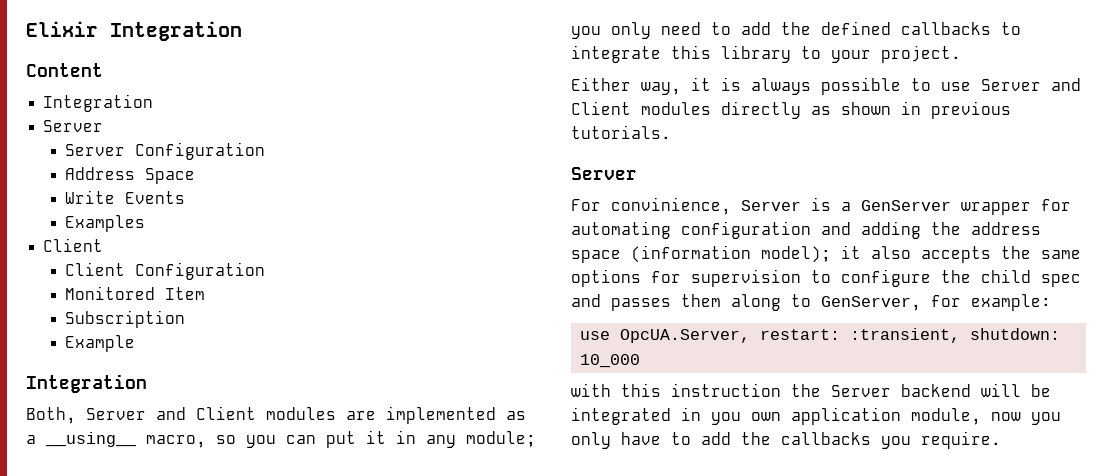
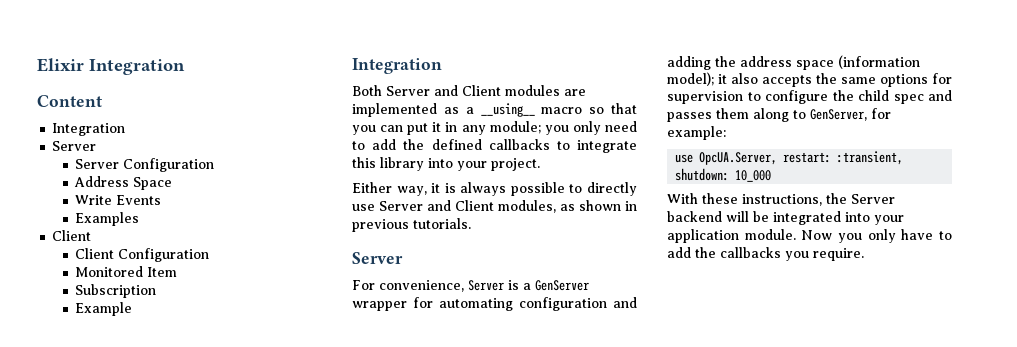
[26,407,76,424] Both, -> [352,85,382,96] Both
[146,435,236,448] macro, so -> [541,103,637,114] macro so that
[801,46,821,59] to -> [428,158,453,168] into
(931, 84) none -> [587,182,637,196] directly
[641,101,801,119] modules directly -> [498,200,556,213] modules,
[611,197,731,215] convinience, -> [379,280,464,292] convenience,
[571,383,781,397] with this instruction -> [667,193,822,206] With these instructions,
[681,407,1021,425] in you own application module, now -> [845,212,904,225] [667,229,833,243] into your application module. Now

